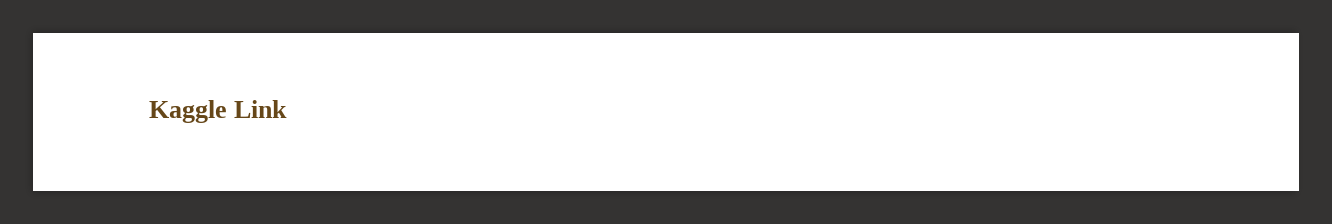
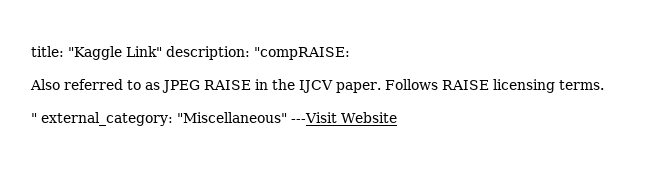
[149,100,288,123] Kaggle Link -> [31,46,350,60] [30,79,604,93] [31,112,397,126] title: "Kaggle Link" description: "compRAISE: // Also referred to as JPEG RAISE in the IJCV paper. Follows RAISE licensing terms. // " external_category: "Miscellaneous" ---Visit Website

